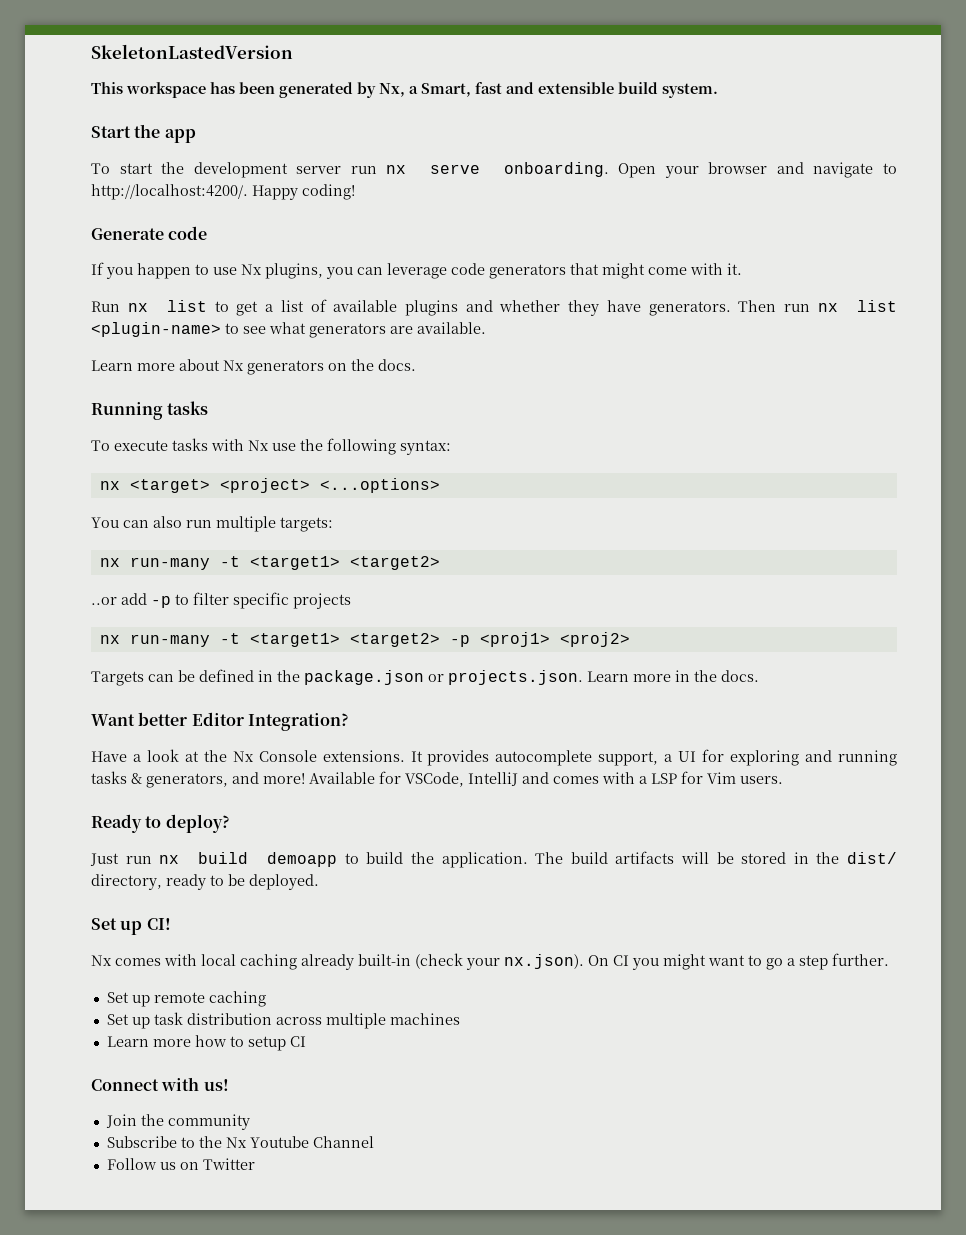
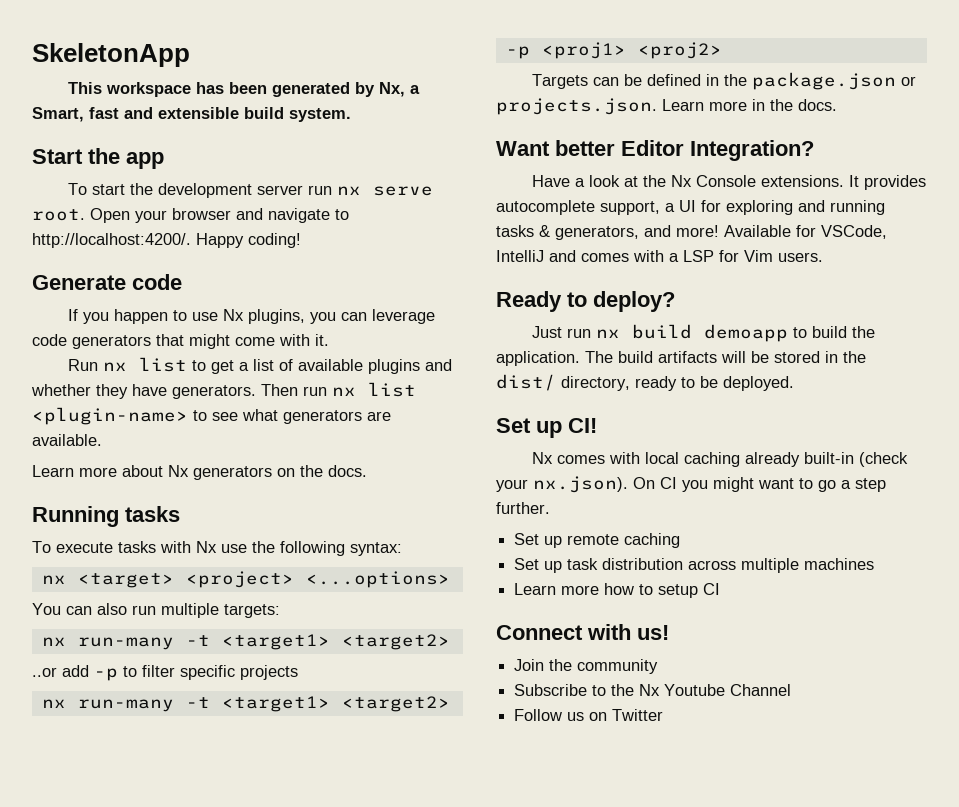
[91,44,293,59] SkeletonLastedVersion -> [32,43,190,67] SkeletonApp
[503,162,609,177] onboarding. -> [32,209,85,221] root.

